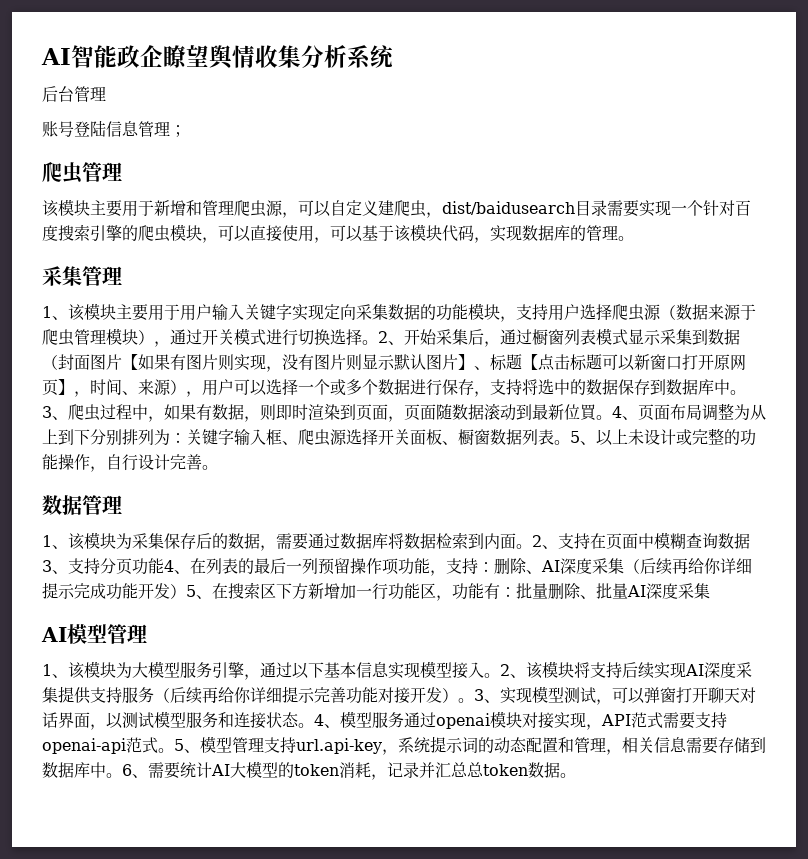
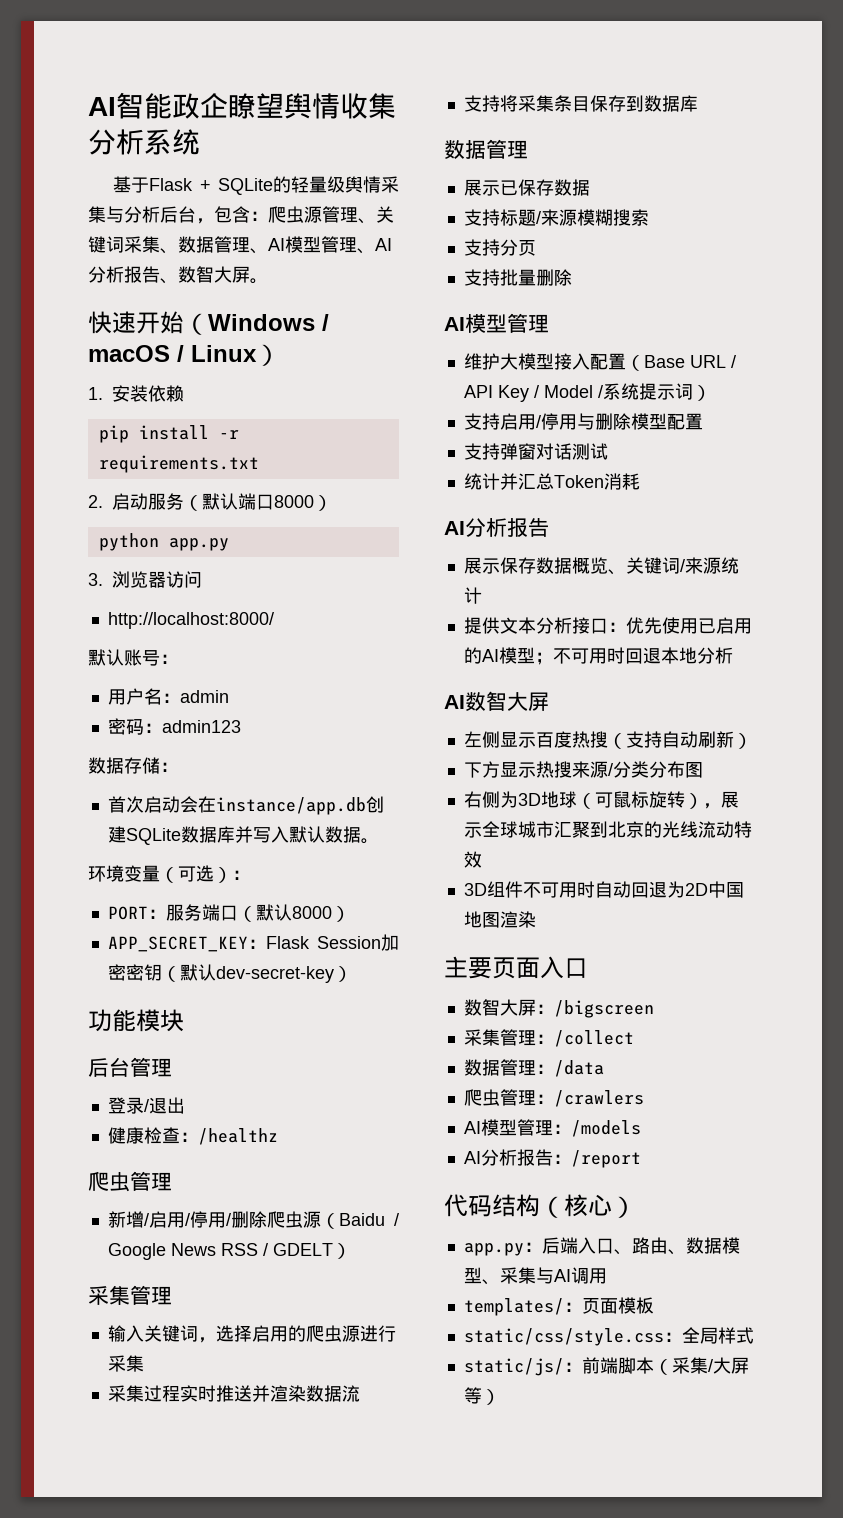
[42,86,106,102] [42,120,186,137] [42,162,122,184] [42,199,751,218] [42,224,634,243] [42,266,122,286] [42,303,756,322] [42,328,740,347] [42,354,746,372] [42,379,746,397] [42,403,766,422] [42,428,756,446] [42,454,218,472] [42,495,122,515] [42,532,750,551] [42,558,752,576] [42,582,710,601] [41,624,147,644] [42,661,752,680] [42,686,756,705] [42,711,727,730] [42,736,766,755] [42,761,576,780] 后台管理 // 账号登陆信息管理； // 爬虫管理 // 该模块主要用于新增和管理爬虫源，可以自定义建爬虫，dist/baidusearch目录需要实现一个针对百度搜索引擎的爬虫模块，可以直接使用，可以基于该模块代码，实现数据库的管理。 // 采集管理 // 1、该模块主要用于用户输入关键字实现定向采集数据的功能模块，支持用户选择爬虫源（数据来源于爬虫管理模块），通过开关模式进行切换选择。2、开始采集后，通过橱窗列表模式显示采集到数据（封面图片【如果有图片则实现，没有图片则显示默认图片】、标题【点击标题可以新窗口打开原网页】，时间、来源），用户可以选择一个或多个数据进行保存，支持将选中的数据保存到数据库中。3、爬虫过程中，如果有数据，则即时渲染到页面，页面随数据滚动到最新位買。4、页面布局调整为从上到下分别排列为：关键字输入框、爬虫源选择开关面板、橱窗数据列表。5、以上未设计或完整的功能操作，自行设计完善。 // 数据管理 // 1、该模块为采集保存后的数据，需要通过数据库将数据检索到内面。2、支持在页面中模糊查询数据3、支持分页功能4、在列表的最后一列预留操作项功能，支持：删除、AI深度采集（后续再给你详细提示完成功能开发）5、在搜索区下方新增加一行功能区，功能有：批量删除、批量AI深度采集 // AI模型管理 // 1、该模块为大模型服务引擎，通过以下基本信息实现模型接入。2、该模块将支持后续实现AI深度采集提供支持服务（后续再给你详细提示完善功能对接开发）。3、实现模型测试，可以弹窗打开聊天对话界面，以测试模型服务和连接状态。4、模型服务通过openai模块对接实现，API范式需要支持openai-api范式。5、模型管理支持url.api-key，系统提示词的动态配置和管理，相关信息需要存储到数据库中。6、需要统计AI大模型的token消耗，记录并汇总总token数据。 -> [113,176,399,195] [88,206,394,224] [88,236,392,254] [88,266,268,284] [88,311,329,335] [88,344,280,366] [88,385,184,402] [98,425,239,443] [98,455,259,473] [88,493,332,511] [98,533,229,551] [88,571,202,588] [107,612,274,629] [88,649,178,666] [107,688,229,705] [107,718,241,735] [88,757,178,774] [107,796,384,815] [107,826,379,845] [88,865,250,883] [107,904,350,922] [107,934,399,952] [107,964,352,983] [88,1009,184,1032] [88,1057,172,1077] [107,1097,185,1114] [107,1127,278,1145] [88,1171,172,1192] [107,1211,399,1229] [107,1243,351,1260] [88,1285,172,1305] [107,1325,396,1343] [107,1355,144,1372] [107,1385,360,1402] [463,95,698,112] [444,139,528,159] [463,179,590,196] [463,209,649,226] [463,239,536,256] [463,269,572,286] [444,313,549,333] [463,353,736,371] [463,383,711,402] [463,413,703,430] [463,443,608,460] [463,473,640,490] [444,518,549,538] [463,557,739,575] [463,587,482,604] [463,617,752,634] [463,647,733,665] [444,691,549,711] [463,731,752,749] [463,761,703,778] [463,791,739,809] [463,821,752,838] [463,851,482,868] [463,881,744,898] [463,911,536,928] [444,956,588,979] [463,999,654,1018] [463,1029,634,1047] [463,1059,604,1077] [463,1089,644,1107] [463,1119,641,1137] [463,1149,641,1168] [444,1194,636,1218] [463,1237,740,1256] [463,1267,607,1285] [463,1297,654,1316] [463,1327,754,1346] [463,1357,749,1376] [463,1387,500,1405] 基于Flask + SQLite的轻量级舆情采集与分析后台，包含：爬虫源管理、关键词采集、数据管理、AI模型管理、AI分析报告、数智大屏。 // 快速开始（Windows / macOS / Linux） // 1.安装依赖 // pip install -r requirements.txt // 2.启动服务（默认端口8000） // python app.py // 3.浏览器访问 // http://localhost:8000/ // 默认账号： // 用户名：admin // 密码：admin123 // 数据存储： // 首次启动会在instance/app.db创建SQLite数据库并写入默认数据。 // 环境变量（可选）： // PORT：服务端口（默认8000） // APP_SECRET_KEY：Flask Session加密密钥（默认dev-secret-key） // 功能模块 // 后台管理 // 登录/退出 // 健康检查：/healthz // 爬虫管理 // 新增/启用/停用/删除爬虫源（Baidu / Google News RSS / GDELT） // 采集管理 // 输入关键词，选择启用的爬虫源进行采集 // 采集过程实时推送并渲染数据流 // 支持将采集条目保存到数据库 // 数据管理 // 展示已保存数据 // 支持标题/来源模糊搜索 // 支持分页 // 支持批量删除 // AI模型管理 // 维护大模型接入配置（Base URL / API Key / Model /系统提示词） // 支持启用/停用与删除模型配置 // 支持弹窗对话测试 // 统计并汇总Token消耗 // AI分析报告 // 展示保存数据概览、关键词/来源统计 // 提供文本分析接口：优先使用已启用的AI模型；不可用时回退本地分析 // AI数智大屏 // 左侧显示百度热搜（支持自动刷新） // 下方显示热搜来源/分类分布图 // 右侧为3D地球（可鼠标旋转），展示全球城市汇聚到北京的光线流动特效 // 3D组件不可用时自动回退为2D中国地图渲染 // 主要页面入口 // 数智大屏：/bigscreen // 采集管理：/collect // 数据管理：/data // 爬虫管理：/crawlers // AI模型管理：/models // AI分析报告：/report // 代码结构（核心） // app.py：后端入口、路由、数据模型、采集与AI调用 // templates/：页面模板 // static/css/style.css：全局样式 // static/js/：前端脚本（采集/大屏等）

